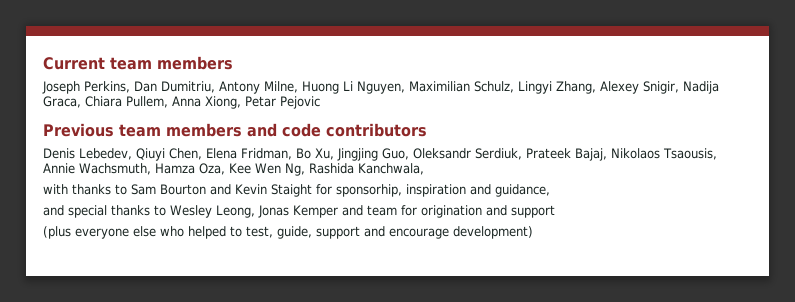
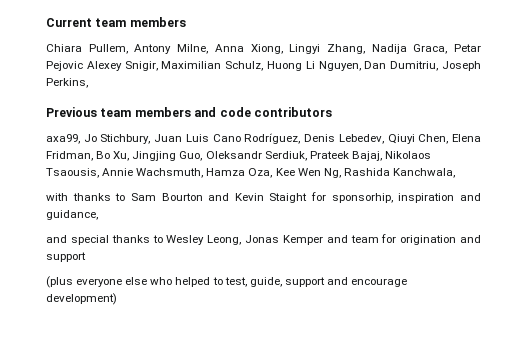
[42,81,719,94] [43,96,320,109] Joseph Perkins, Dan Dumitriu, Antony Milne, Huong Li Nguyen, Maximilian Schulz, Lingyi Zhang, Alexey Snigir, Nadija Graca, Chiara Pullem, Anna Xiong, Petar Pejovic -> [46,44,481,54] [46,61,482,71] [46,78,88,88] Chiara Pullem, Antony Milne, Anna Xiong, Lingyi Zhang, Nadija Graca, Petar Pejovic Alexey Snigir, Maximilian Schulz, Huong Li Nguyen, Dan Dumitriu, Joseph Perkins,
(427, 130) none -> [46,133,301,144] axa99, Jo Stichbury, Juan Luis Cano Rodríguez,

